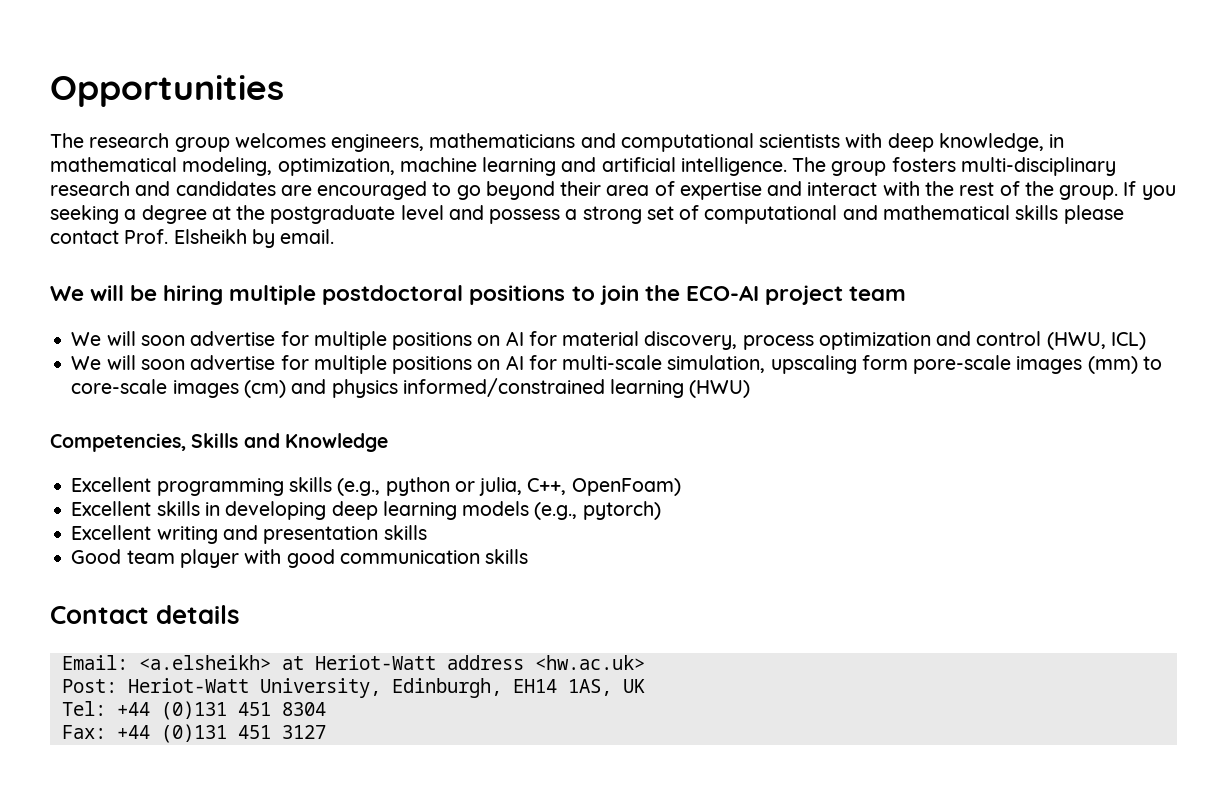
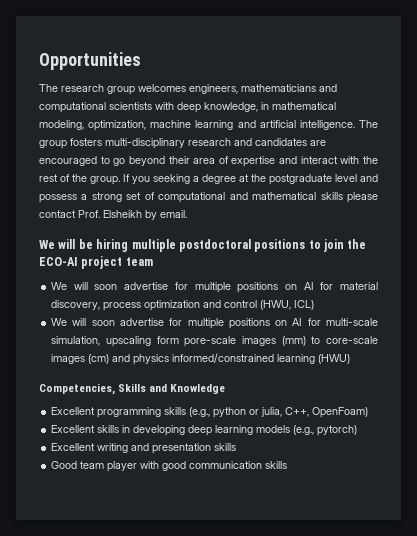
[50,605,241,624] [61,655,645,670] [61,678,645,698] [61,701,326,720] [61,724,326,743] // Contact details // Email: <a.elsheikh> at Heriot-Watt address <hw.ac.uk> // Post: Heriot-Watt University, Edinburgh, EH14 1AS, UK // Tel: +44 (0)131 451 8304 // Fax: +44 (0)131 451 3127 -> (288, 465) none

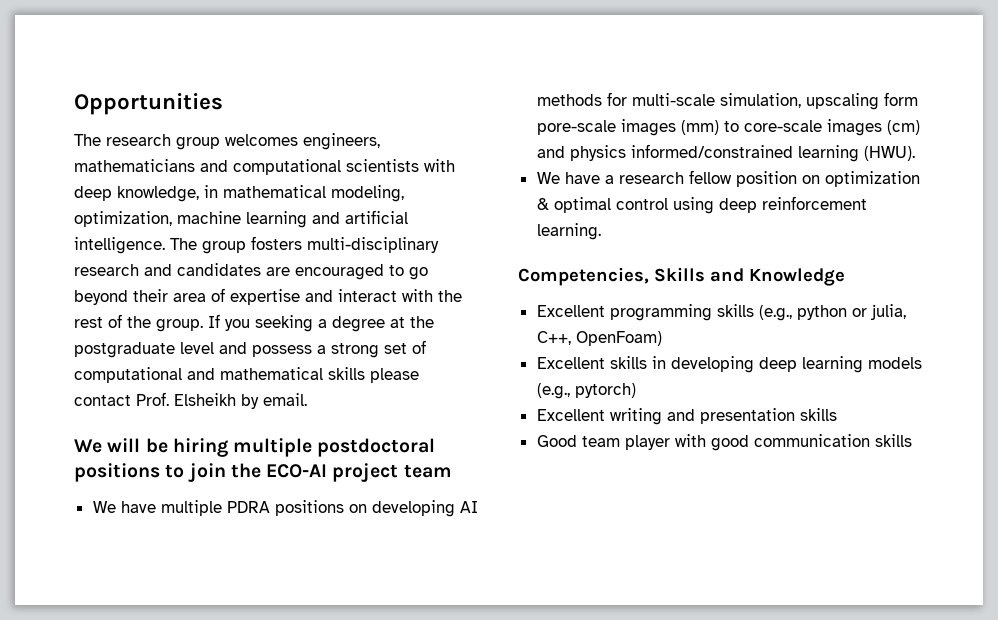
[73,282,378,293] [51,300,315,311] [51,318,303,329] will soon advertise for multiple positions on AI for material discovery, process optimization and control (HWU, ICL) // We will soon advertise for multiple positions on AI -> [120,500,478,517] [536,94,602,106] have multiple PDRA positions on developing AI methods
[318,354,351,364] (HWU) -> [863,146,915,161] [536,170,920,187] [536,196,867,214] [536,223,601,240] (HWU). // We have a research fellow position on optimization & optimal control using deep reinforcement learning.

